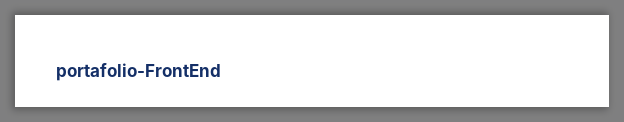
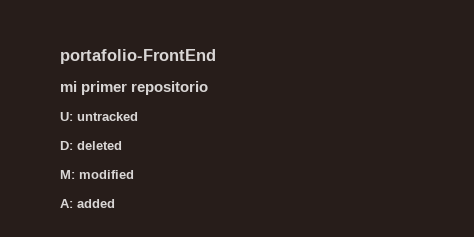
(221, 72) none -> [60,81,209,95] [60,112,138,121] [60,141,122,150] [60,170,134,179] [60,199,115,208] // mi primer repositorio // U: untracked // D: deleted // M: modified // A: added

